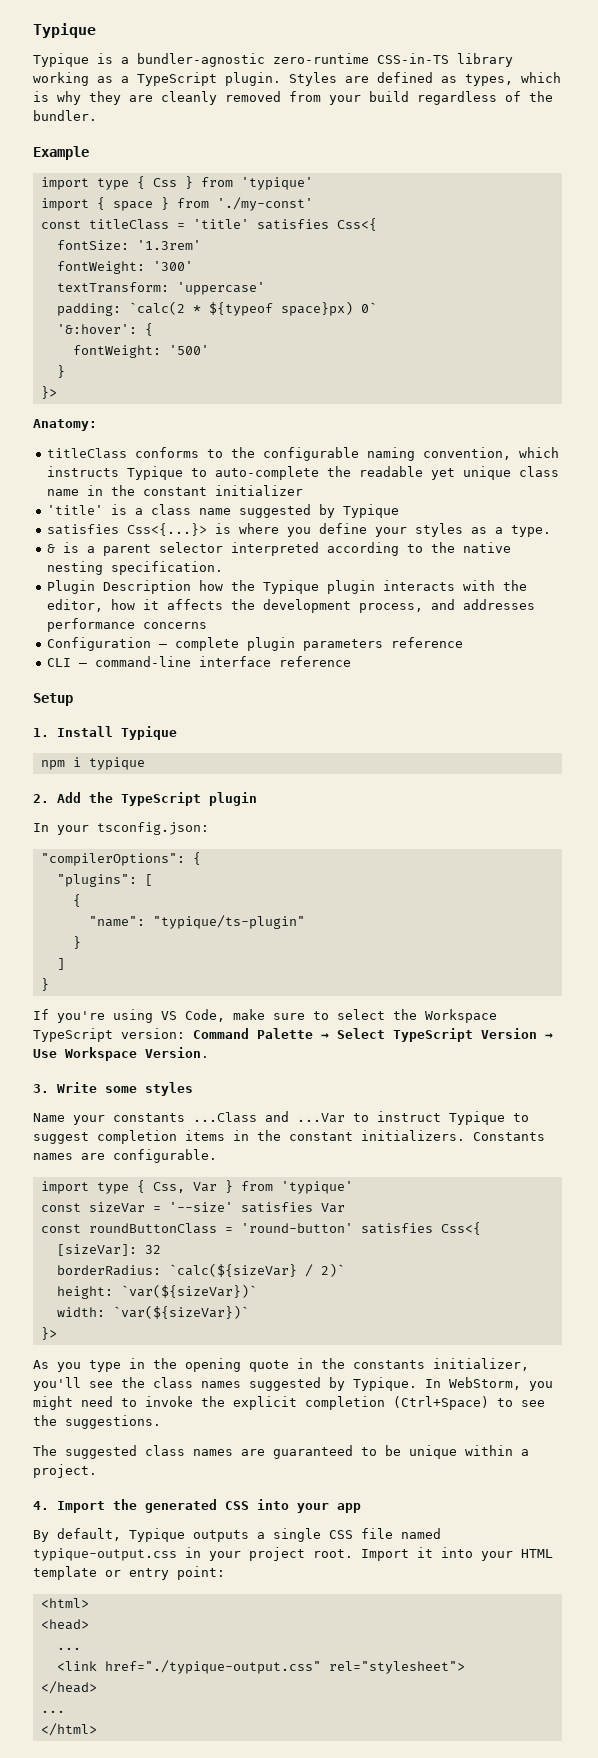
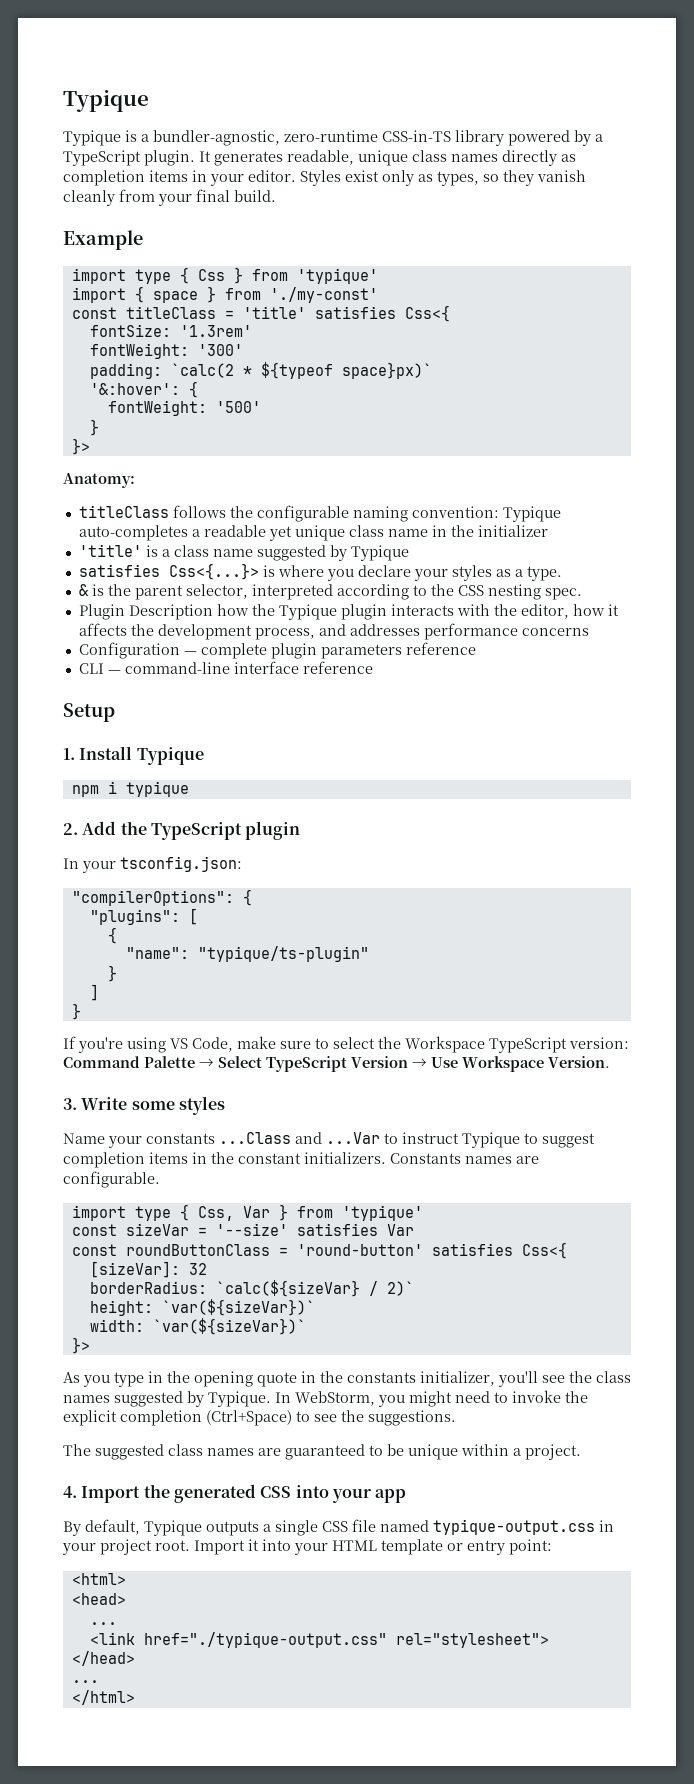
[137,53,265,67] bundler-agnostic -> [153,130,280,146] bundler-agnostic,
[33,72,113,86] working as -> [508,130,591,146] powered by
[289,72,561,86] [33,91,553,105] [33,110,97,121] Styles are defined as types, which is why they are cleanly removed from your build regardless of the bundler. -> [199,150,576,166] [63,170,586,186] [63,189,276,206] It generates readable, unique class names directly as completion items in your editor. Styles exist only as types, so they vanish cleanly from your final build.
[56,282,265,295] // textTransform: 'uppercase' -> (243, 350) none
[280,301,377,316] space}px) 0` -> [341,362,432,379] space}px)`
[134,447,223,458] conforms to -> [172,505,226,518] follows
[422,447,559,460] [46,466,351,480] convention, which instructs Typique to auto-complete the -> [411,506,561,522] [78,525,200,541] convention: Typique auto-completes a
[142,487,207,496] constant -> (474, 531) none
[318,523,367,534] define -> [357,565,411,577] declare
[86,542,223,556] a parent selector -> [107,584,248,600] the parent selector,
[462,542,511,553] [46,561,223,575] native nesting specification. -> [457,584,582,600] CSS nesting spec.

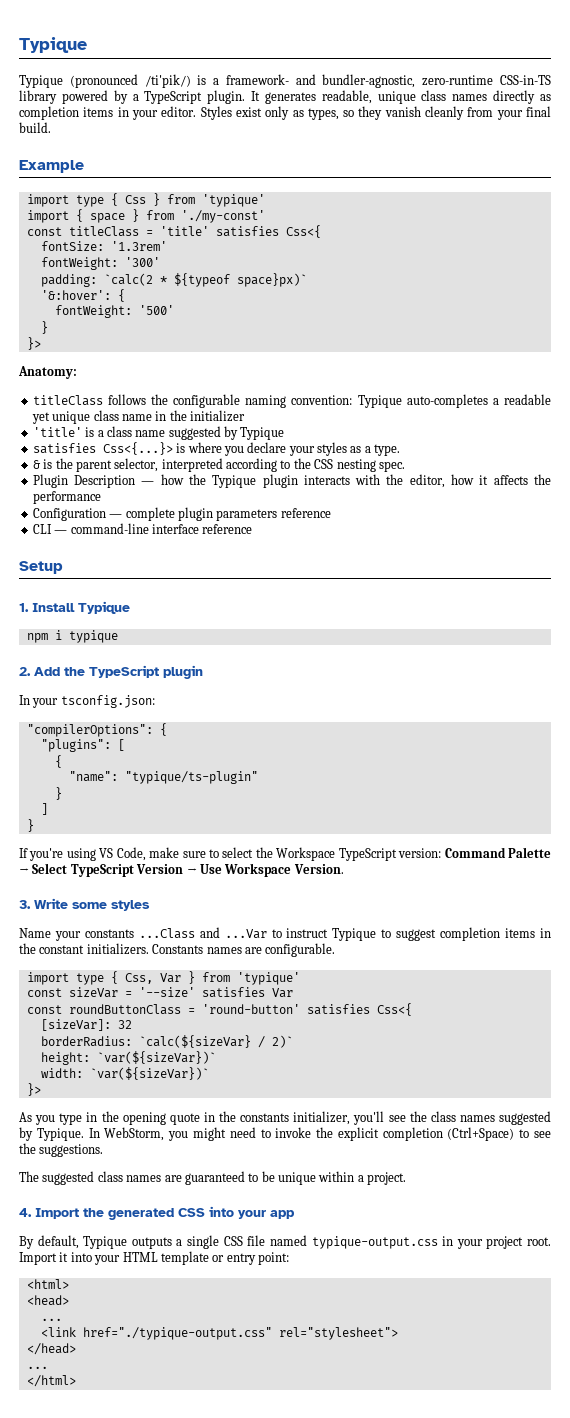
[125,130,149,142] is a -> [69,74,316,88] (pronounced /ti'pik/) is a framework- and
(213, 612) none -> [141,481,155,485] —
[157,624,420,640] development process, and addresses -> (552, 479) none
[521,628,589,636] concerns -> (101, 497) none

